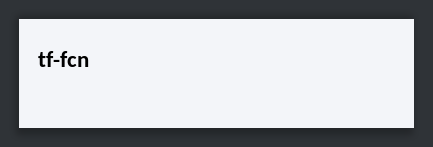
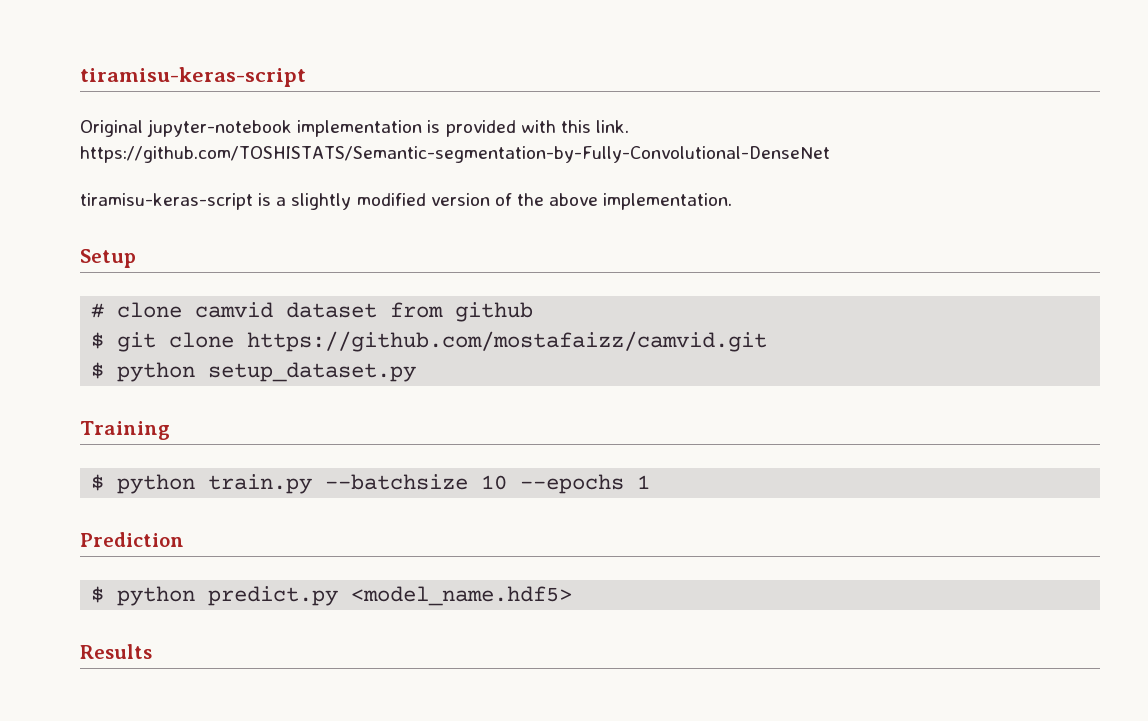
[38,51,89,67] tf-fcn -> [80,67,306,87] [80,119,629,137] [80,146,830,163] [80,193,733,210] [80,249,136,268] [91,302,534,322] [91,331,768,352] [91,362,417,382] [80,421,170,440] [91,474,651,494] [80,532,184,547] [91,586,573,606] [80,644,152,659] tiramisu-keras-script // Original jupyter-notebook implementation is provided with this link. https://github.com/TOSHISTATS/Semantic-segmentation-by-Fully-Convolutional-DenseNet // tiramisu-keras-script is a slightly modified version of the above implementation. // Setup // # clone camvid dataset from github // $ git clone https://github.com/mostafaizz/camvid.git // $ python setup_dataset.py // Training // $ python train.py --batchsize 10 --epochs 1 // Prediction // $ python predict.py <model_name.hdf5> // Results

